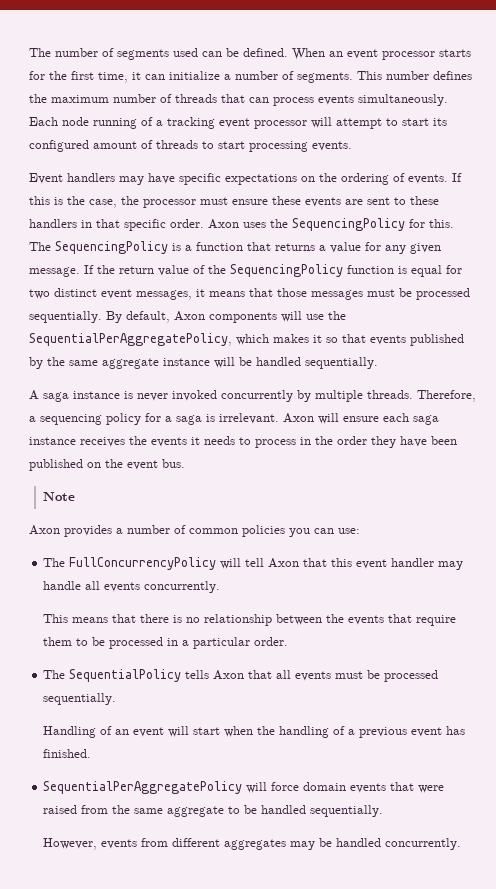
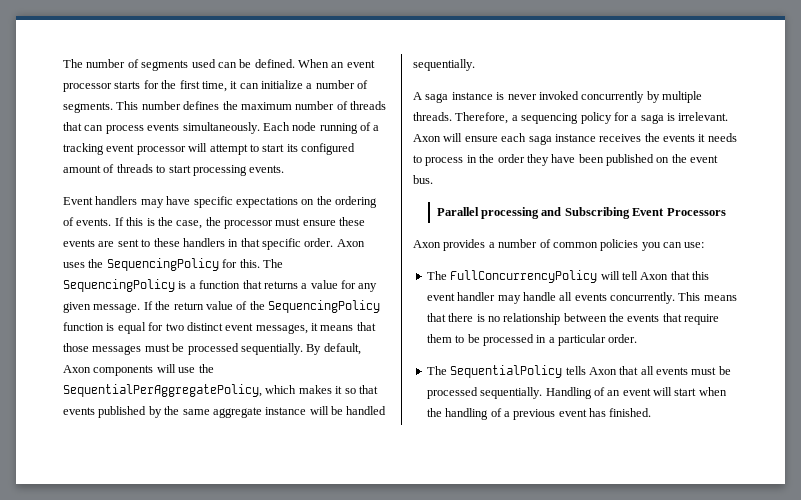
[43,492,76,501] Note -> [436,207,726,219] Parallel processing and Subscribing Event Processors
(221, 587) // -> (675, 298) none
(117, 699) // -> (543, 393) none
[43,781,445,794] [43,805,384,817] [43,838,462,850] // SequentialPerAggregatePolicy will force domain events that were raised from the same aggregate to be handled sequentially. // However, events from different aggregates may be handled concurrently. -> (652, 412) none

